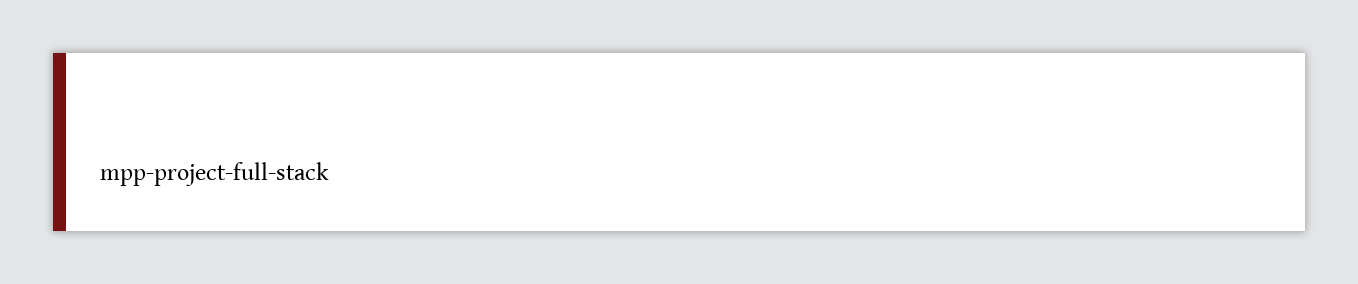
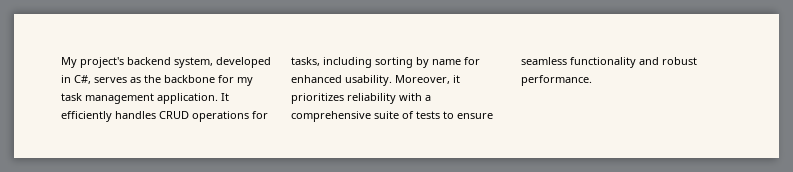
[100,162,329,186] mpp-project-full-stack -> [61,57,271,68] [61,75,253,86] [61,93,229,104] [61,111,268,122] [291,57,480,68] [291,75,460,86] [291,93,431,104] [291,111,493,122] [521,57,697,68] [521,75,592,86] My project's backend system, developed in C#, serves as the backbone for my task management application. It efficiently handles CRUD operations for tasks, including sorting by name for enhanced usability. Moreover, it prioritizes reliability with a comprehensive suite of tests to ensure seamless functionality and robust performance.

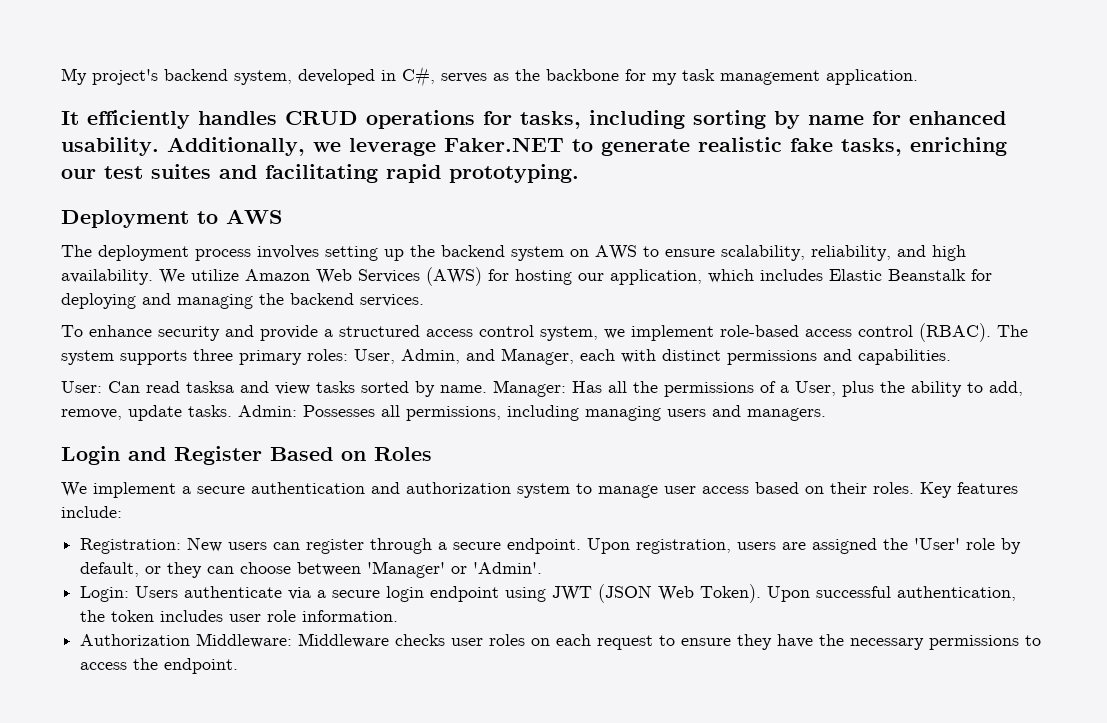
(218, 98) none -> (918, 77) //
[395,75,460,84] [291,93,431,104] [291,111,493,122] [521,57,697,68] [521,75,592,86] Moreover, it prioritizes reliability with a comprehensive suite of tests to ensure seamless functionality and robust performance. -> [167,137,1007,156] [61,164,579,183] [61,209,282,228] [61,245,966,261] [61,267,992,286] [61,293,424,309] [61,323,1028,342] [61,348,951,365] [61,380,1023,397] [61,405,826,421] [61,446,432,465] [61,482,1018,498] [61,506,122,518] [80,537,1022,554] [80,561,543,578] [80,584,1017,603] [80,610,399,622] [80,633,1042,650] [80,658,239,674] Additionally, we leverage Faker.NET to generate realistic fake tasks, enriching our test suites and facilitating rapid prototyping. // Deployment to AWS // The deployment process involves setting up the backend system on AWS to ensure scalability, reliability, and high availability. We utilize Amazon Web Services (AWS) for hosting our application, which includes Elastic Beanstalk for deploying and managing the backend services. // To enhance security and provide a structured access control system, we implement role-based access control (RBAC). The system supports three primary roles: User, Admin, and Manager, each with distinct permissions and capabilities. // User: Can read tasksa and view tasks sorted by name. Manager: Has all the permissions of a User, plus the ability to add, remove, update tasks. Admin: Possesses all permissions, including managing users and managers. // Login and Register Based on Roles // We implement a secure authentication and authorization system to manage user access based on their roles. Key features include: // Registration: New users can register through a secure endpoint. Upon registration, users are assigned the 'User' role by default, or they can choose between 'Manager' or 'Admin'. // Login: Users authenticate via a secure login endpoint using JWT (JSON Web Token). Upon successful authentication, the token includes user role information. // Authorization Middleware: Middleware checks user roles on each request to ensure they have the necessary permissions to access the endpoint.

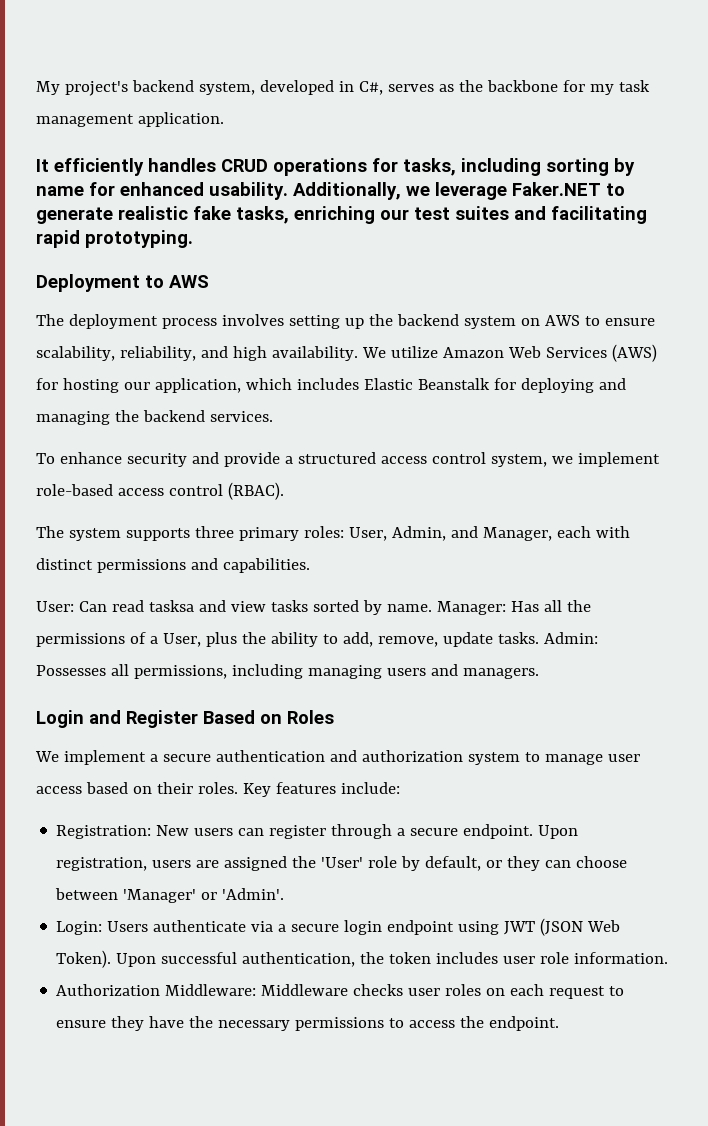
(991, 332) none -> (284, 491) //

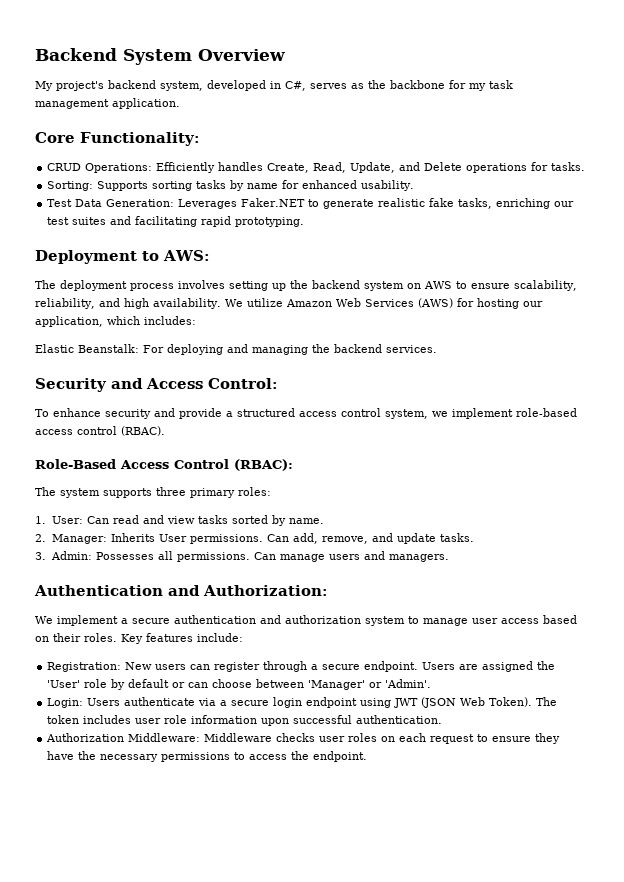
(36, 88) none -> [35,48,285,65] Backend System Overview //
[36,158,609,176] It efficiently handles CRUD operations for tasks, including sorting -> [35,132,200,146] [47,162,586,173] [47,180,227,191] Core Functionality: // CRUD Operations: Efficiently handles Create, Read, Update, and Delete operations for tasks. // Sorting: Supports sorting tasks
[293,182,507,200] Additionally, we leverage -> [47,199,238,209] // Test Data Generation: Leverages
[169,275,209,288] AWS -> [163,250,210,261] AWS:
[296,378,516,390] includes Elastic Beanstalk for -> [144,316,196,325] [35,344,164,353] includes: // Elastic Beanstalk: For
(273, 416) none -> [35,378,278,392] // Security and Access Control:
(284, 491) none -> [35,459,293,471] // Role-Based Access Control (RBAC):
[348,526,630,541] [36,558,310,573] User, Admin, and Manager, each with distinct permissions and capabilities. // -> [35,516,46,524] // 1.
[148,600,194,612] tasksa -> (139, 519) none
[436,600,591,615] [36,632,338,647] Manager: Has all the permissions of a User, plus the ability to -> [35,533,289,544] // 2. Manager: Inherits User permissions. Can
(438, 641) none -> [371,533,393,542] and
(539, 638) none -> [35,552,46,560] // 3.
[133,664,382,679] permissions, including managing -> [176,552,325,562] permissions. Can manage
[36,710,334,728] Login and Register Based on Roles -> [34,585,328,596] Authentication and Authorization:
[538,825,579,839] [56,857,192,871] Upon registration, users -> [422,662,456,670] Users
[425,856,541,871] default, or they -> [128,679,186,688] default or
[116,952,669,967] Upon successful authentication, the token includes user role information. -> [536,697,558,706] [47,715,443,726] The token includes user role information upon successful authentication.

